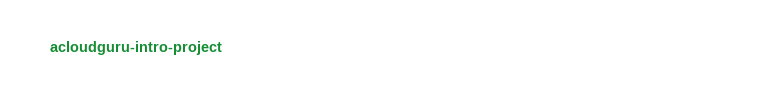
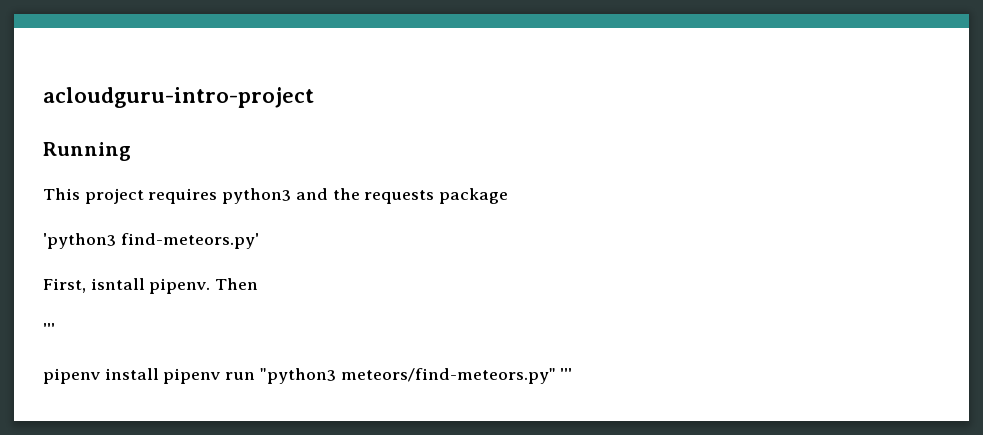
(222, 48) none -> [43,142,131,161] [43,188,509,204] [43,233,259,249] [43,278,259,294] [43,323,55,335] [43,368,573,384] // Running // This project requires python3 and the requests package // 'python3 find-meteors.py' // First, isntall pipenv. Then // ''' // pipenv install pipenv run "python3 meteors/find-meteors.py" '''

